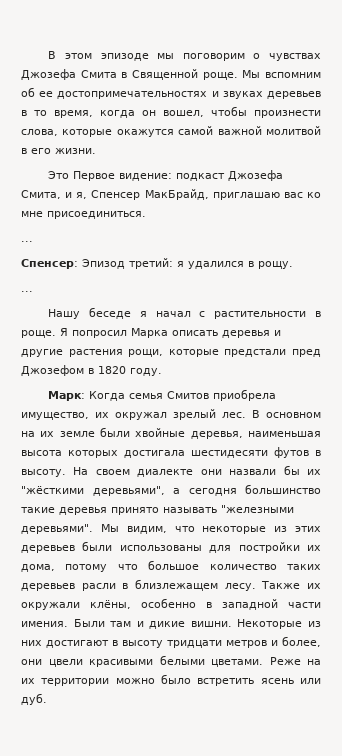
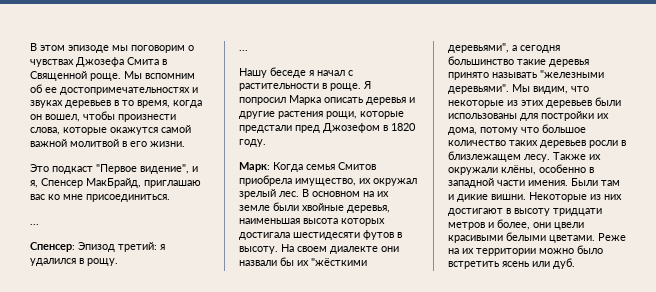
[73,170,284,181] [21,190,61,199] Первое видение: подкаст Джозефа Смита, -> [52,164,189,174] подкаст "Первое видение",
[81,583,116,591] расли -> [589,140,618,148] росли

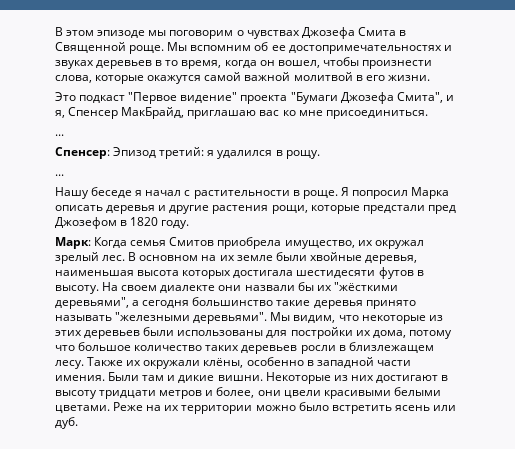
[140,164,189,174] видение", -> [180,92,443,104] видение" проекта "Бумаги Джозефа Смита",

